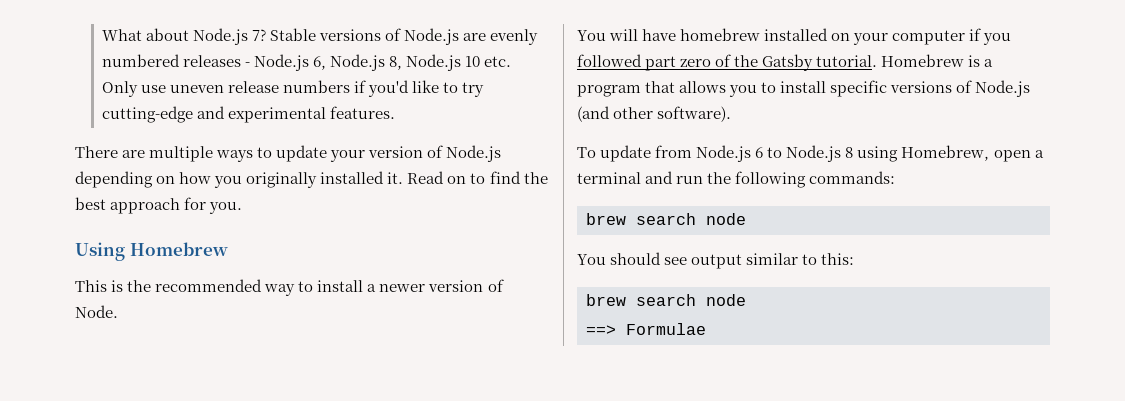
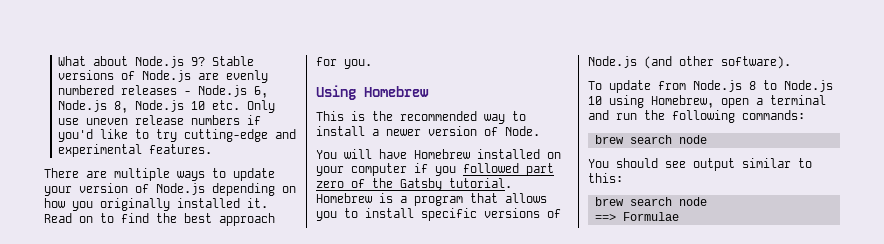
[252,29,267,41] 7? -> [190,57,205,66] 9?
[680,28,761,41] homebrew -> [414,149,470,159] Homebrew
[755,147,764,158] 6 -> [749,81,756,90] 8
[845,147,854,158] 8 -> [588,96,602,105] 10

